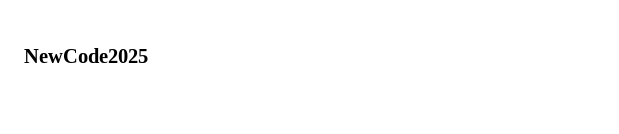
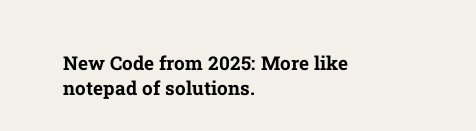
[24,48,148,63] NewCode2025 -> [63,55,348,71] [63,80,256,99] New Code from 2025: More like notepad of solutions.

